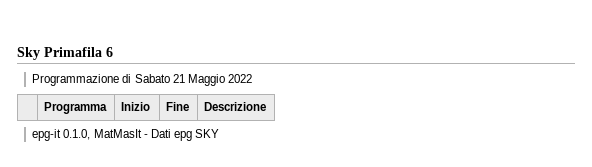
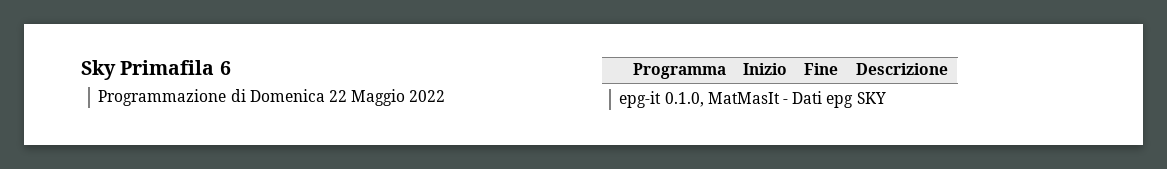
[134,74,185,83] Sabato 21 -> [249,89,347,102] Domenica 22

